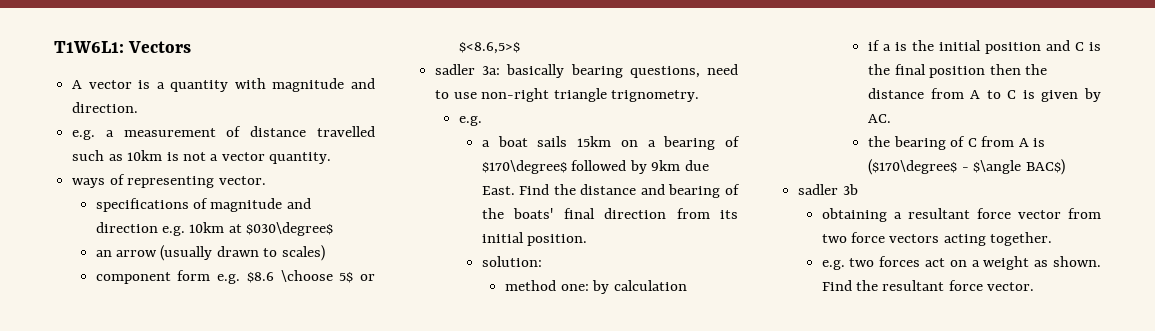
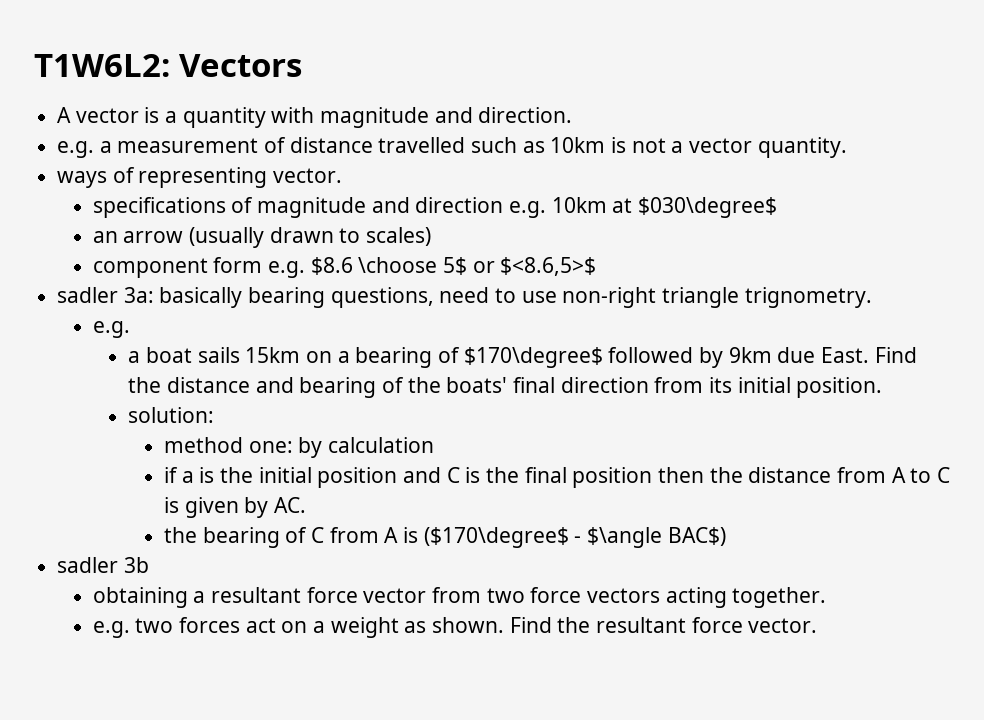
[54,41,124,53] T1W6L1: -> [34,54,170,77] T1W6L2:

